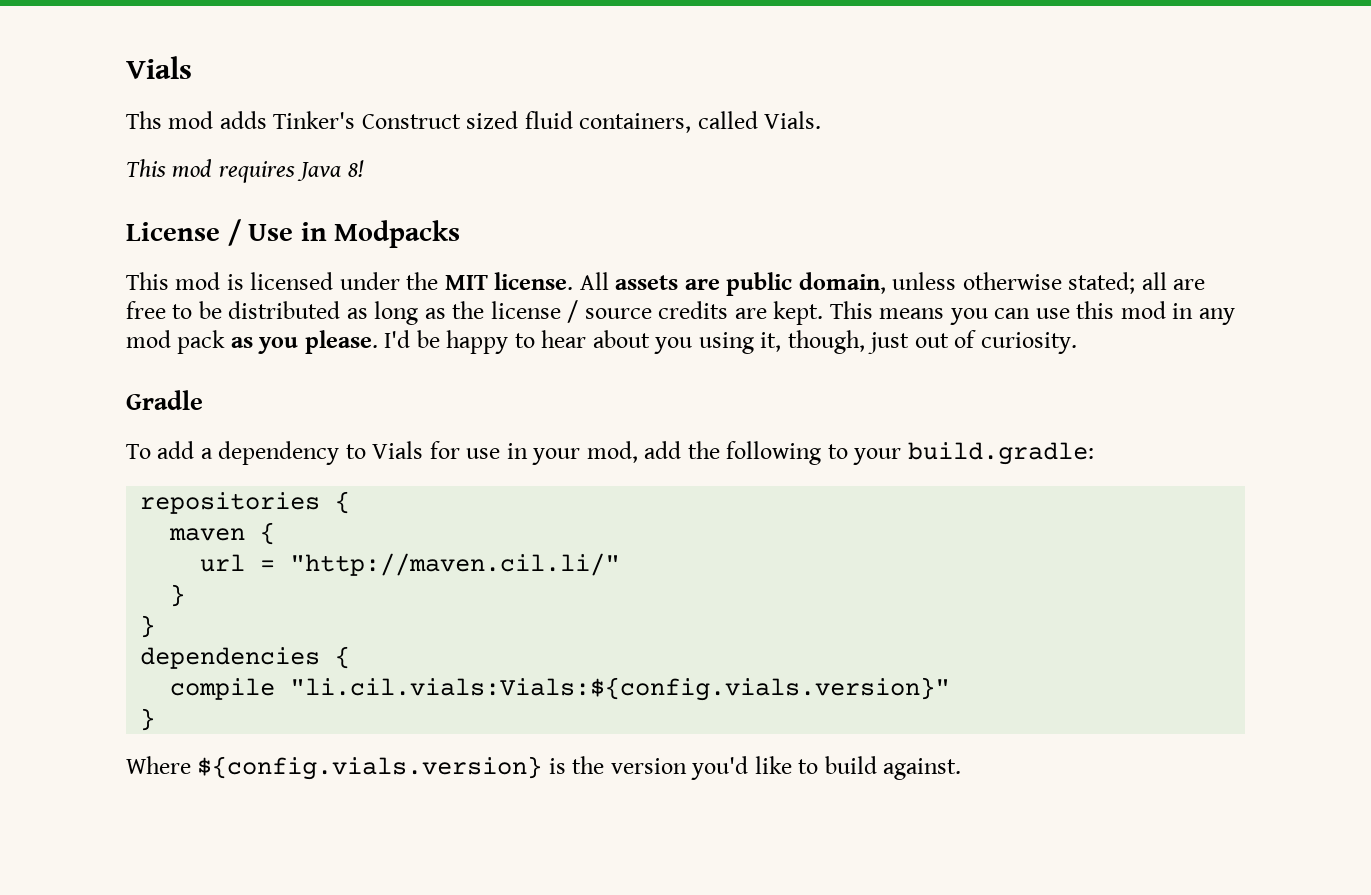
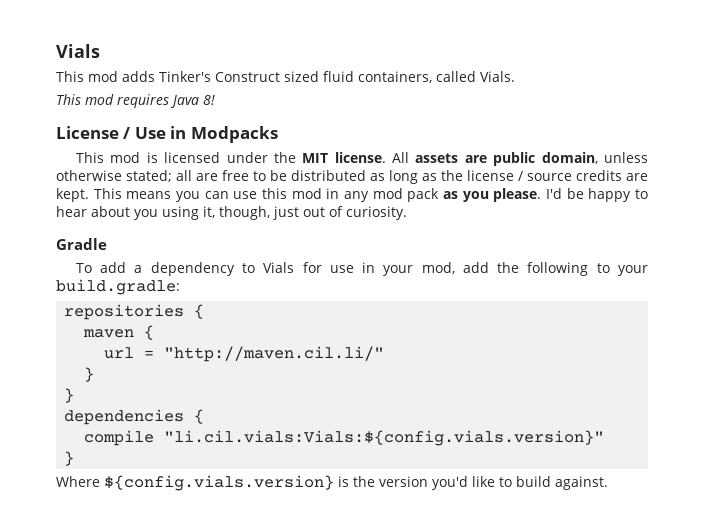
[126,111,162,129] Ths -> [56,71,84,82] This

